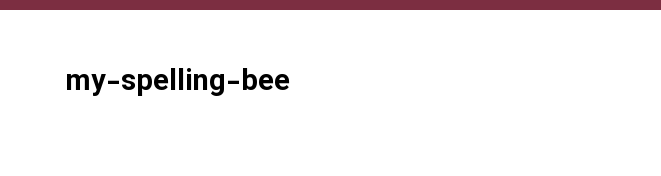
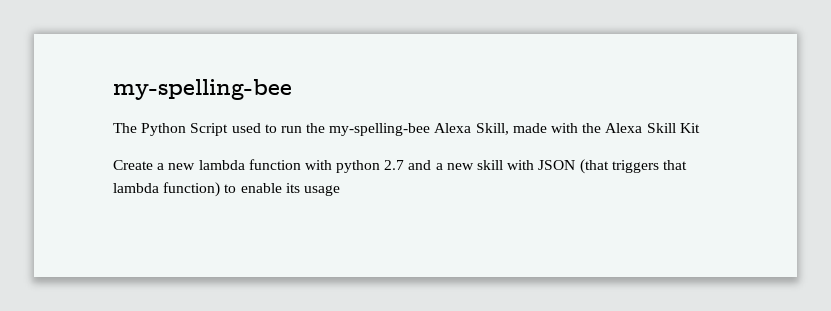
[65,68,290,96] my-spelling-bee -> [113,79,292,100] [113,123,700,136] [113,159,687,174] [113,182,340,197] my-spelling-bee // The Python Script used to run the my-spelling-bee Alexa Skill, made with the Alexa Skill Kit // Create a new lambda function with python 2.7 and a new skill with JSON (that triggers that lambda function) to enable its usage

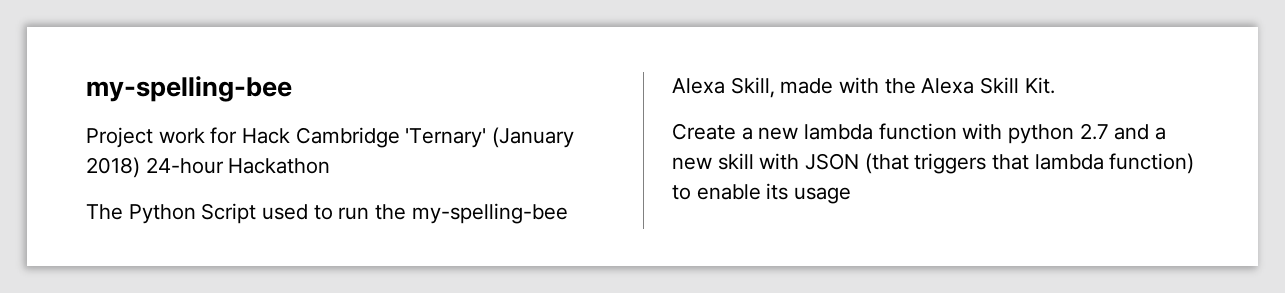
[113,79,292,100] my-spelling-bee -> [86,76,292,102] [86,127,575,148] [86,157,331,178] my-spelling-bee // Project work for Hack Cambridge 'Ternary' (January 2018) 24-hour Hackathon
[679,123,700,133] Kit -> [1024,77,1055,94] Kit.

